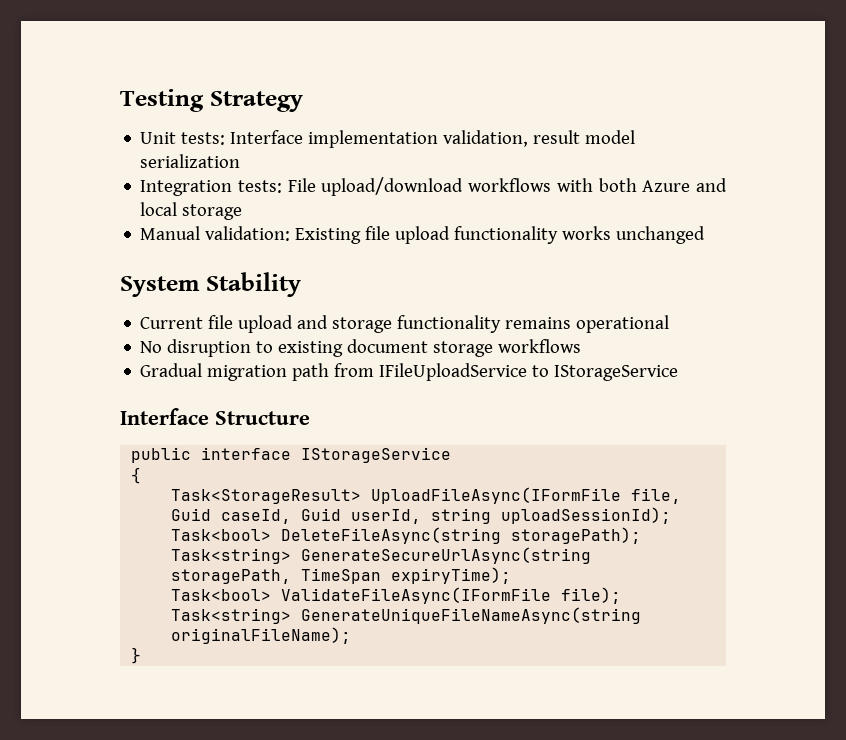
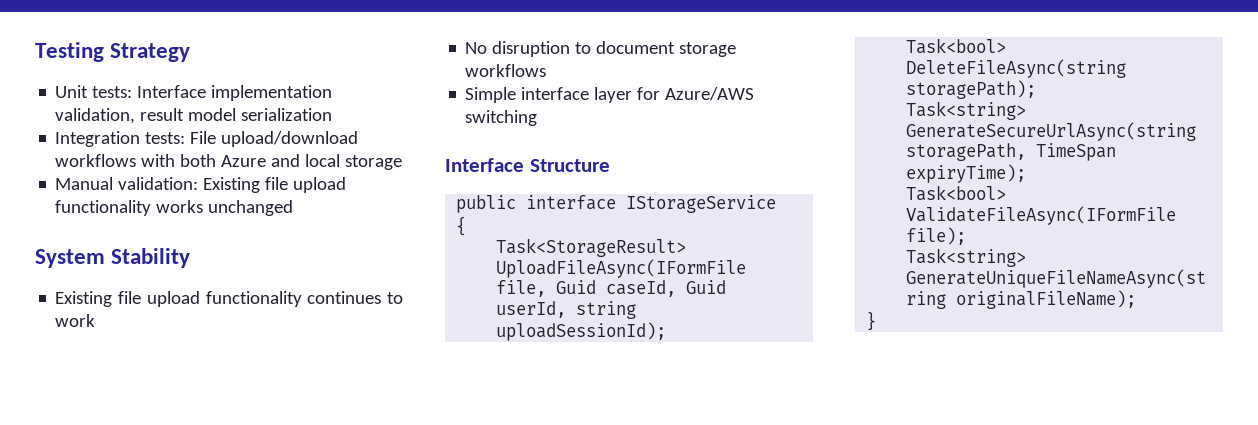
[140,315,670,333] Current file upload and storage functionality remains operational -> [55,291,403,307] [55,314,96,327] Existing file upload functionality continues to work
[278,341,344,357] existing -> (592, 48) none
[140,363,679,381] Gradual migration path from IFileUploadService to IStorageService -> [465,87,755,103] [465,110,538,126] Simple interface layer for Azure/AWS switching

